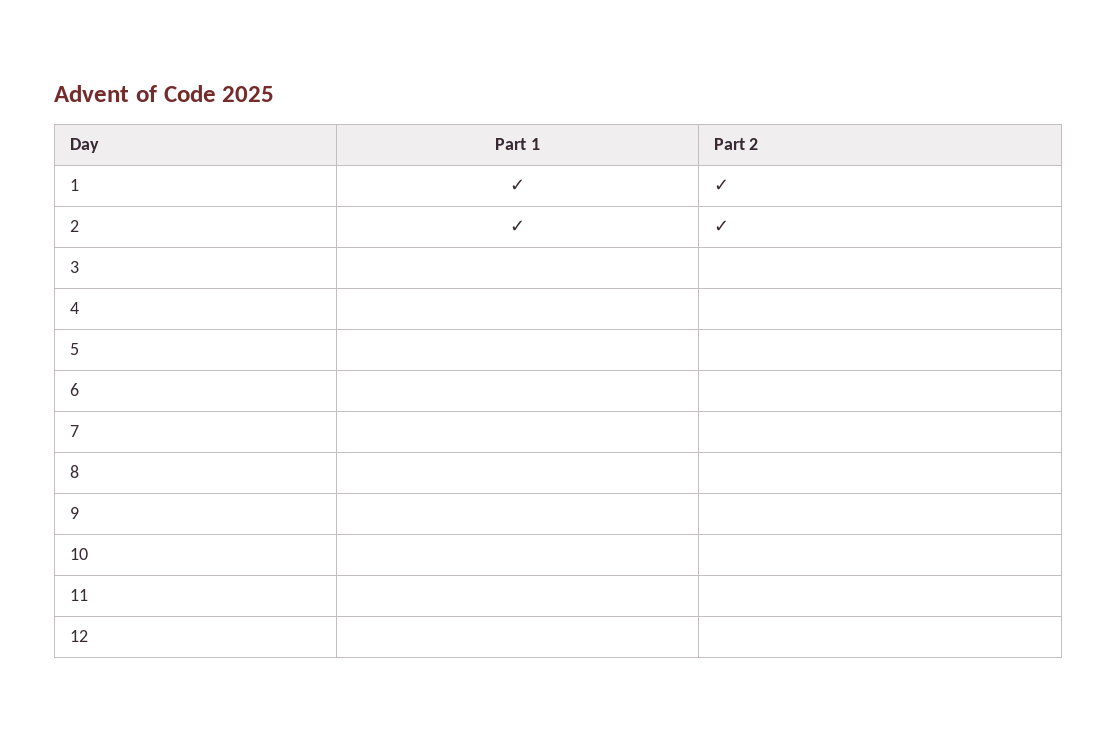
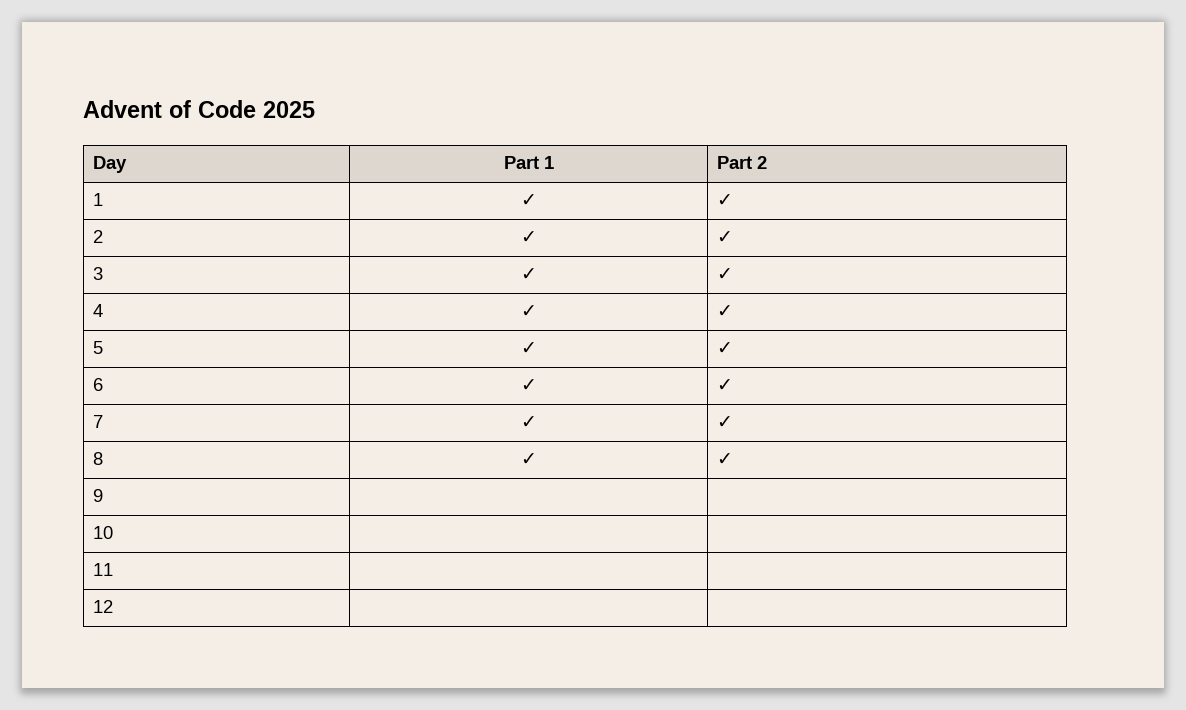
(79, 267) | -> [520,268,537,280] [716,268,733,280] ✓ | ✓
(79, 308) | -> [520,305,537,317] [716,305,733,317] ✓ | ✓
(79, 349) | -> [520,342,537,354] [716,342,733,354] ✓ | ✓
(79, 389) | -> [520,379,537,391] [716,379,733,391] ✓ | ✓
(79, 431) | -> [520,416,537,428] [716,416,733,428] ✓ | ✓
(79, 471) | -> [520,453,537,465] [716,453,733,465] ✓ | ✓

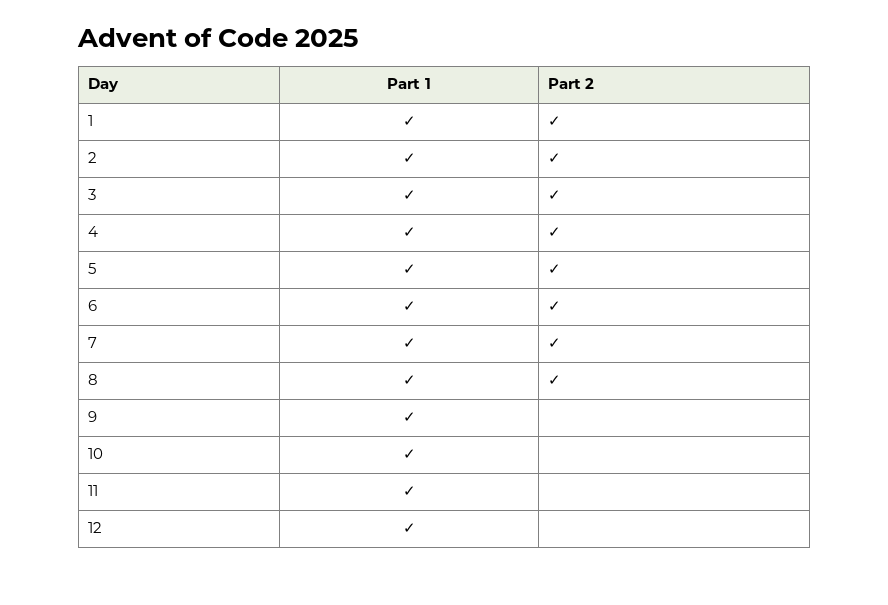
(103, 495) none -> [402,412,416,422] ✓
(113, 532) none -> [402,449,416,459] ✓
(113, 569) none -> [402,486,416,496] ✓
(113, 606) none -> [402,523,416,533] ✓

